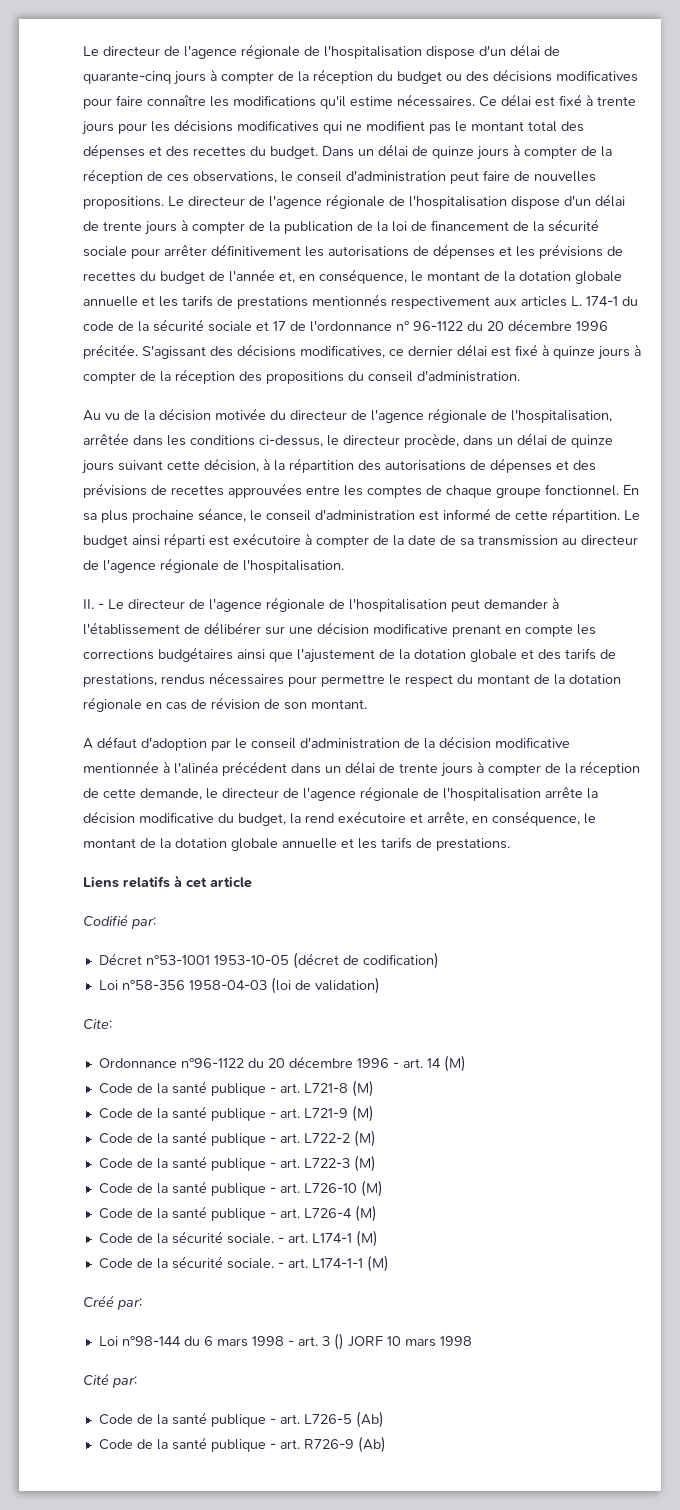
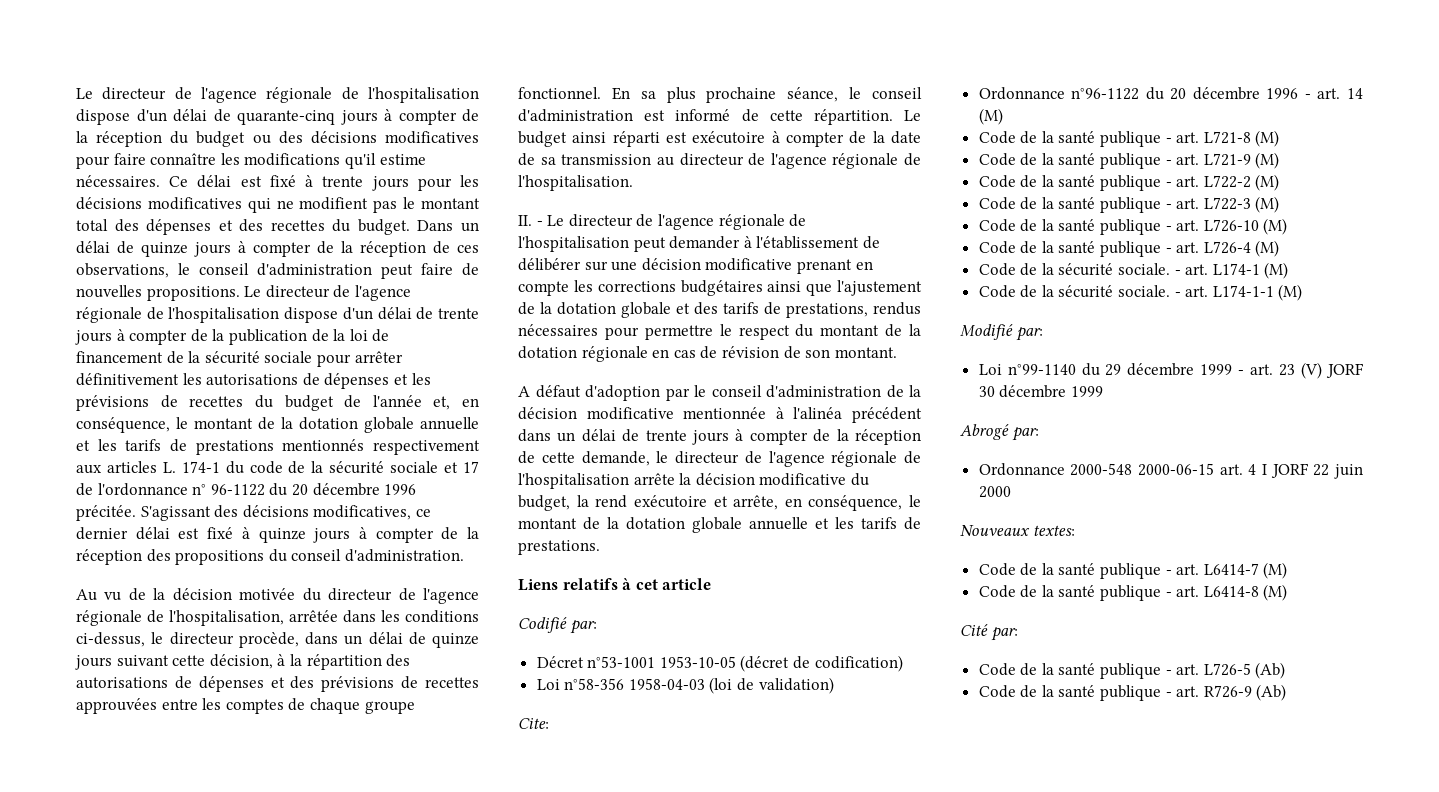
[83,1295,114,1307] Créé -> [960,324,1013,340] Modifié
[121,1333,472,1350] n°98-144 du 6 mars 1998 - art. 3 () JORF 10 mars 1998 -> [1007,362,1364,379] [978,385,1103,398] [960,424,1039,441] [978,463,1363,479] [978,486,1011,498] [960,525,1075,536] [978,562,1288,579] [978,584,1288,601] n°99-1140 du 29 décembre 1999 - art. 23 (V) JORF 30 décembre 1999 // Abrogé par: // Ordonnance 2000-548 2000-06-15 art. 4 I JORF 22 juin 2000 // Nouveaux textes: // Code de la santé publique - art. L6414-7 (M) // Code de la santé publique - art. L6414-8 (M)

